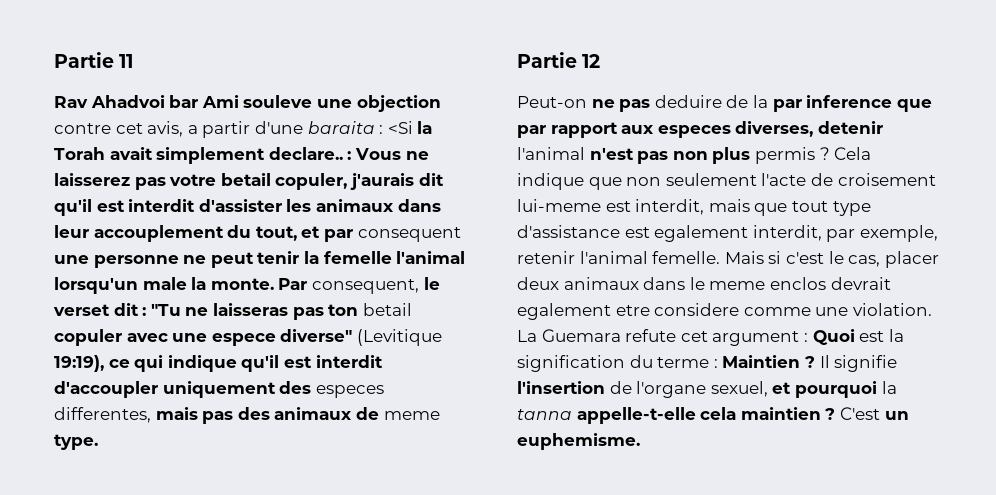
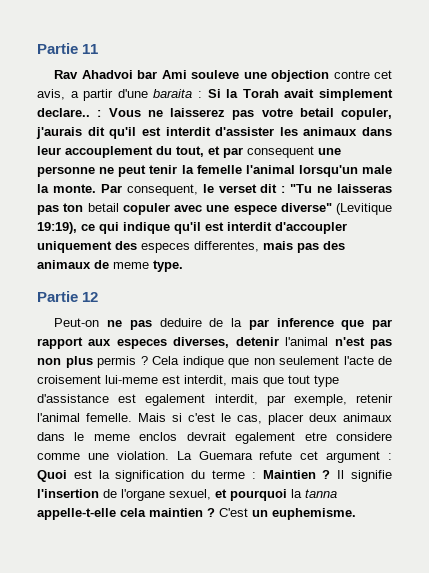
[387,121,413,134] <Si -> [207,89,221,98] Si

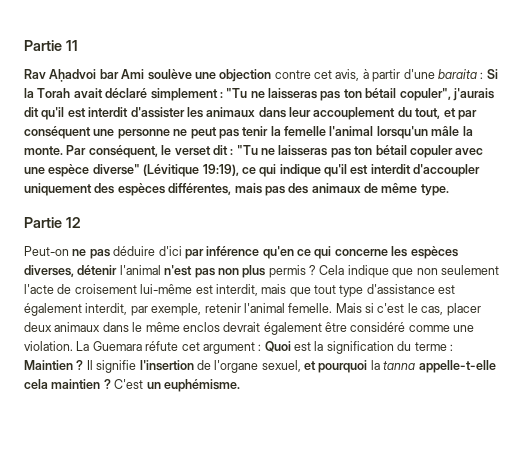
[81,70,133,79] Ahadvoi -> [49,69,97,82] Aḥadvoi
[191,70,240,79] souleve -> [147,69,192,80] soulève
[70,91,79,98] a -> [362,69,369,79] à
[319,89,393,101] [37,108,392,120] simplement declare.. : Vous ne laisserez pas votre betail copuler, -> [105,88,451,101] déclaré simplement : "Tu ne laisseras pas ton bétail copuler",
[247,146,314,158] consequent -> [24,126,91,139] conséquent
(147, 171) none -> [218,129,239,139] pas
[362,165,392,174] male -> [431,126,460,136] mâle
[126,184,198,196] consequent, -> [88,145,158,158] conséquent,
[87,203,119,212] betail -> [375,145,407,155] bétail
[233,203,392,215] espece diverse" (Levitique -> [48,164,200,177] espèce diverse" (Lévitique
[141,241,259,253] especes differentes, -> [117,183,232,196] espèces différentes,
[113,262,149,269] meme -> [381,183,418,193] même
[159,318,392,330] [37,337,279,349] deduire de la par inference que par rapport aux especes diverses, detenir -> [113,246,458,259] [24,265,118,277] déduire d'ici par inférence qu'en ce qui concerne les espèces diverses, détenir
[105,375,158,384] lui-meme -> [140,284,193,294] lui-même
[145,394,206,406] egalement -> [24,303,82,316] également
[93,434,130,441] meme -> [145,322,180,332] même
[235,432,392,444] egalement etre considere -> [263,322,406,335] également être considéré
[259,451,293,460] refute -> [145,341,179,351] réfute
[272,508,356,520] euphemisme. -> [163,379,240,392] euphémisme.

